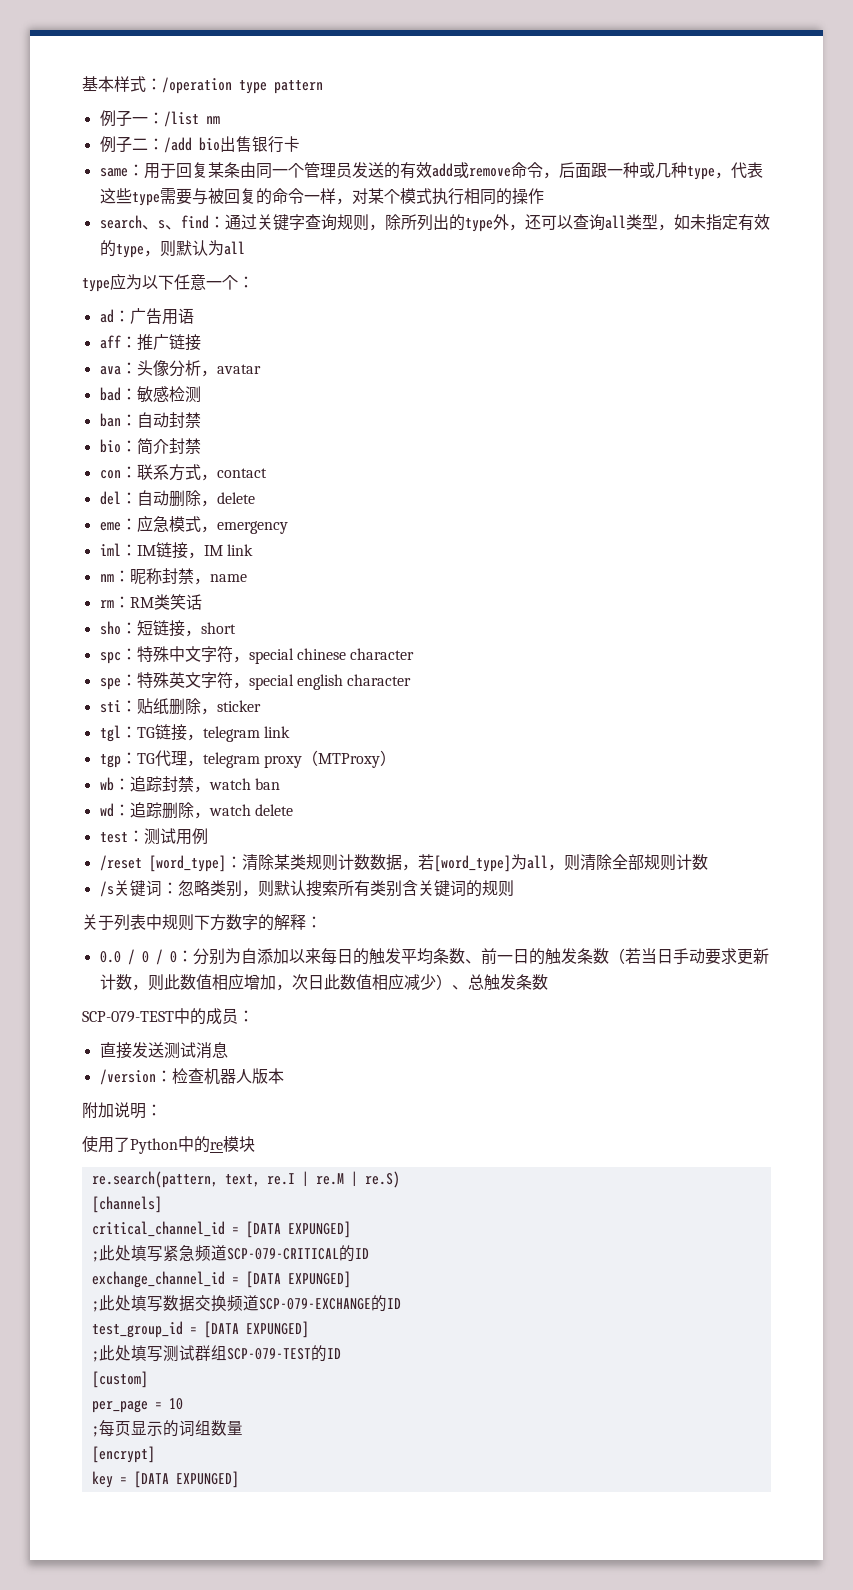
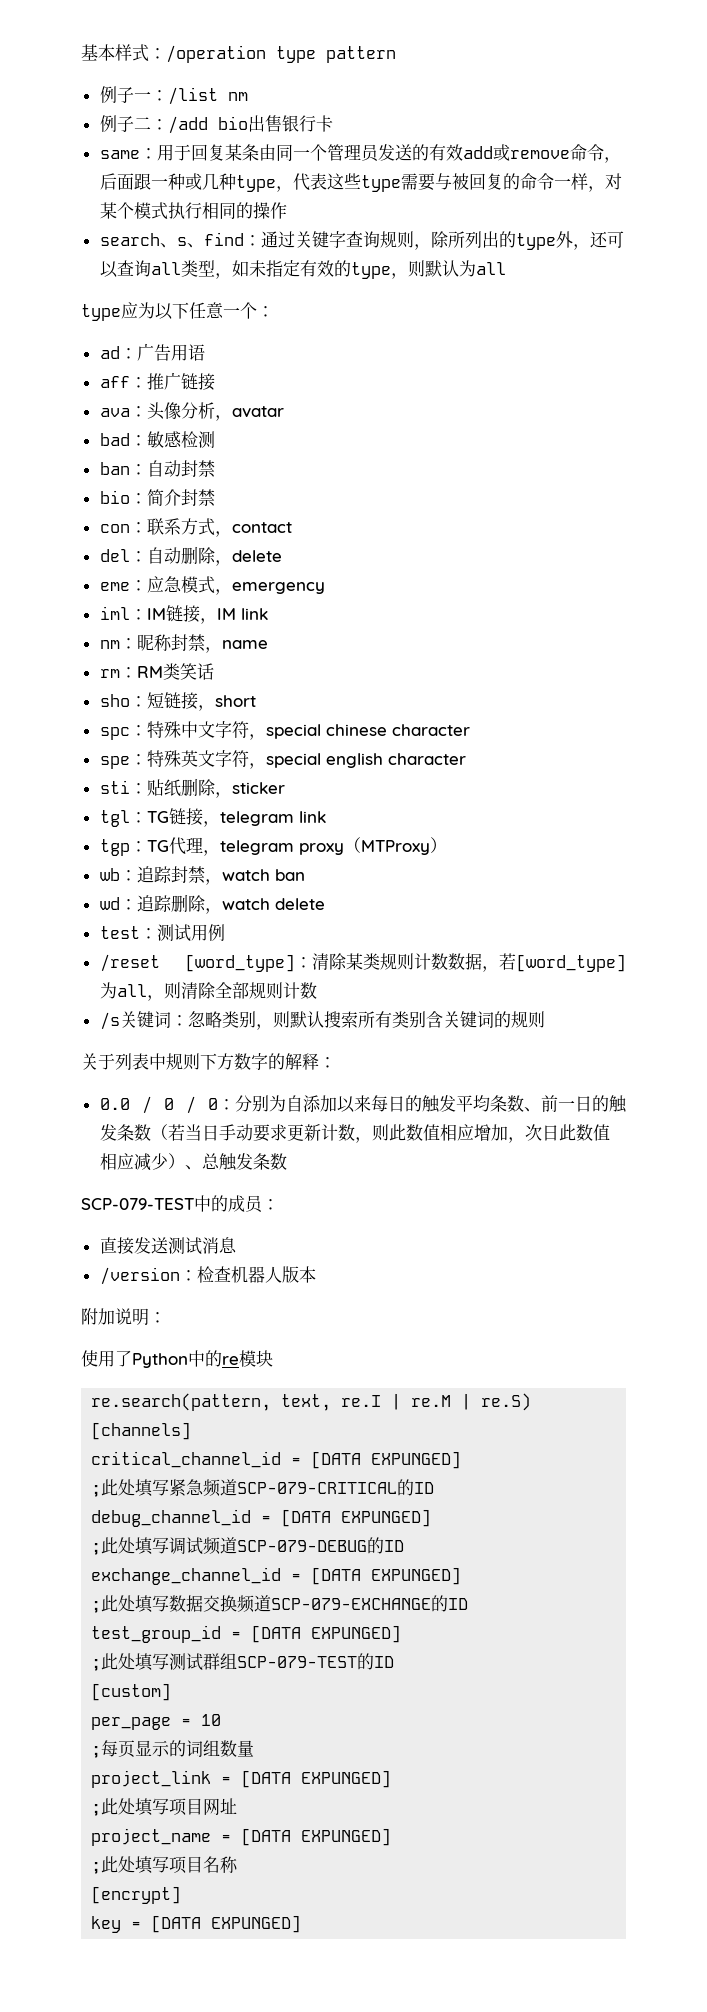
(369, 1253) none -> [91,1509,432,1527] [91,1537,405,1555] // debug_channel_id = [DATA EXPUNGED] // ;此处填写调试频道SCP-079-DEBUG的ID
(243, 1428) none -> [91,1770,392,1788] [91,1798,238,1816] [91,1828,392,1846] [91,1856,239,1874] // project_link = [DATA EXPUNGED] // ;此处填写项目网址 // project_name = [DATA EXPUNGED] // ;此处填写项目名称

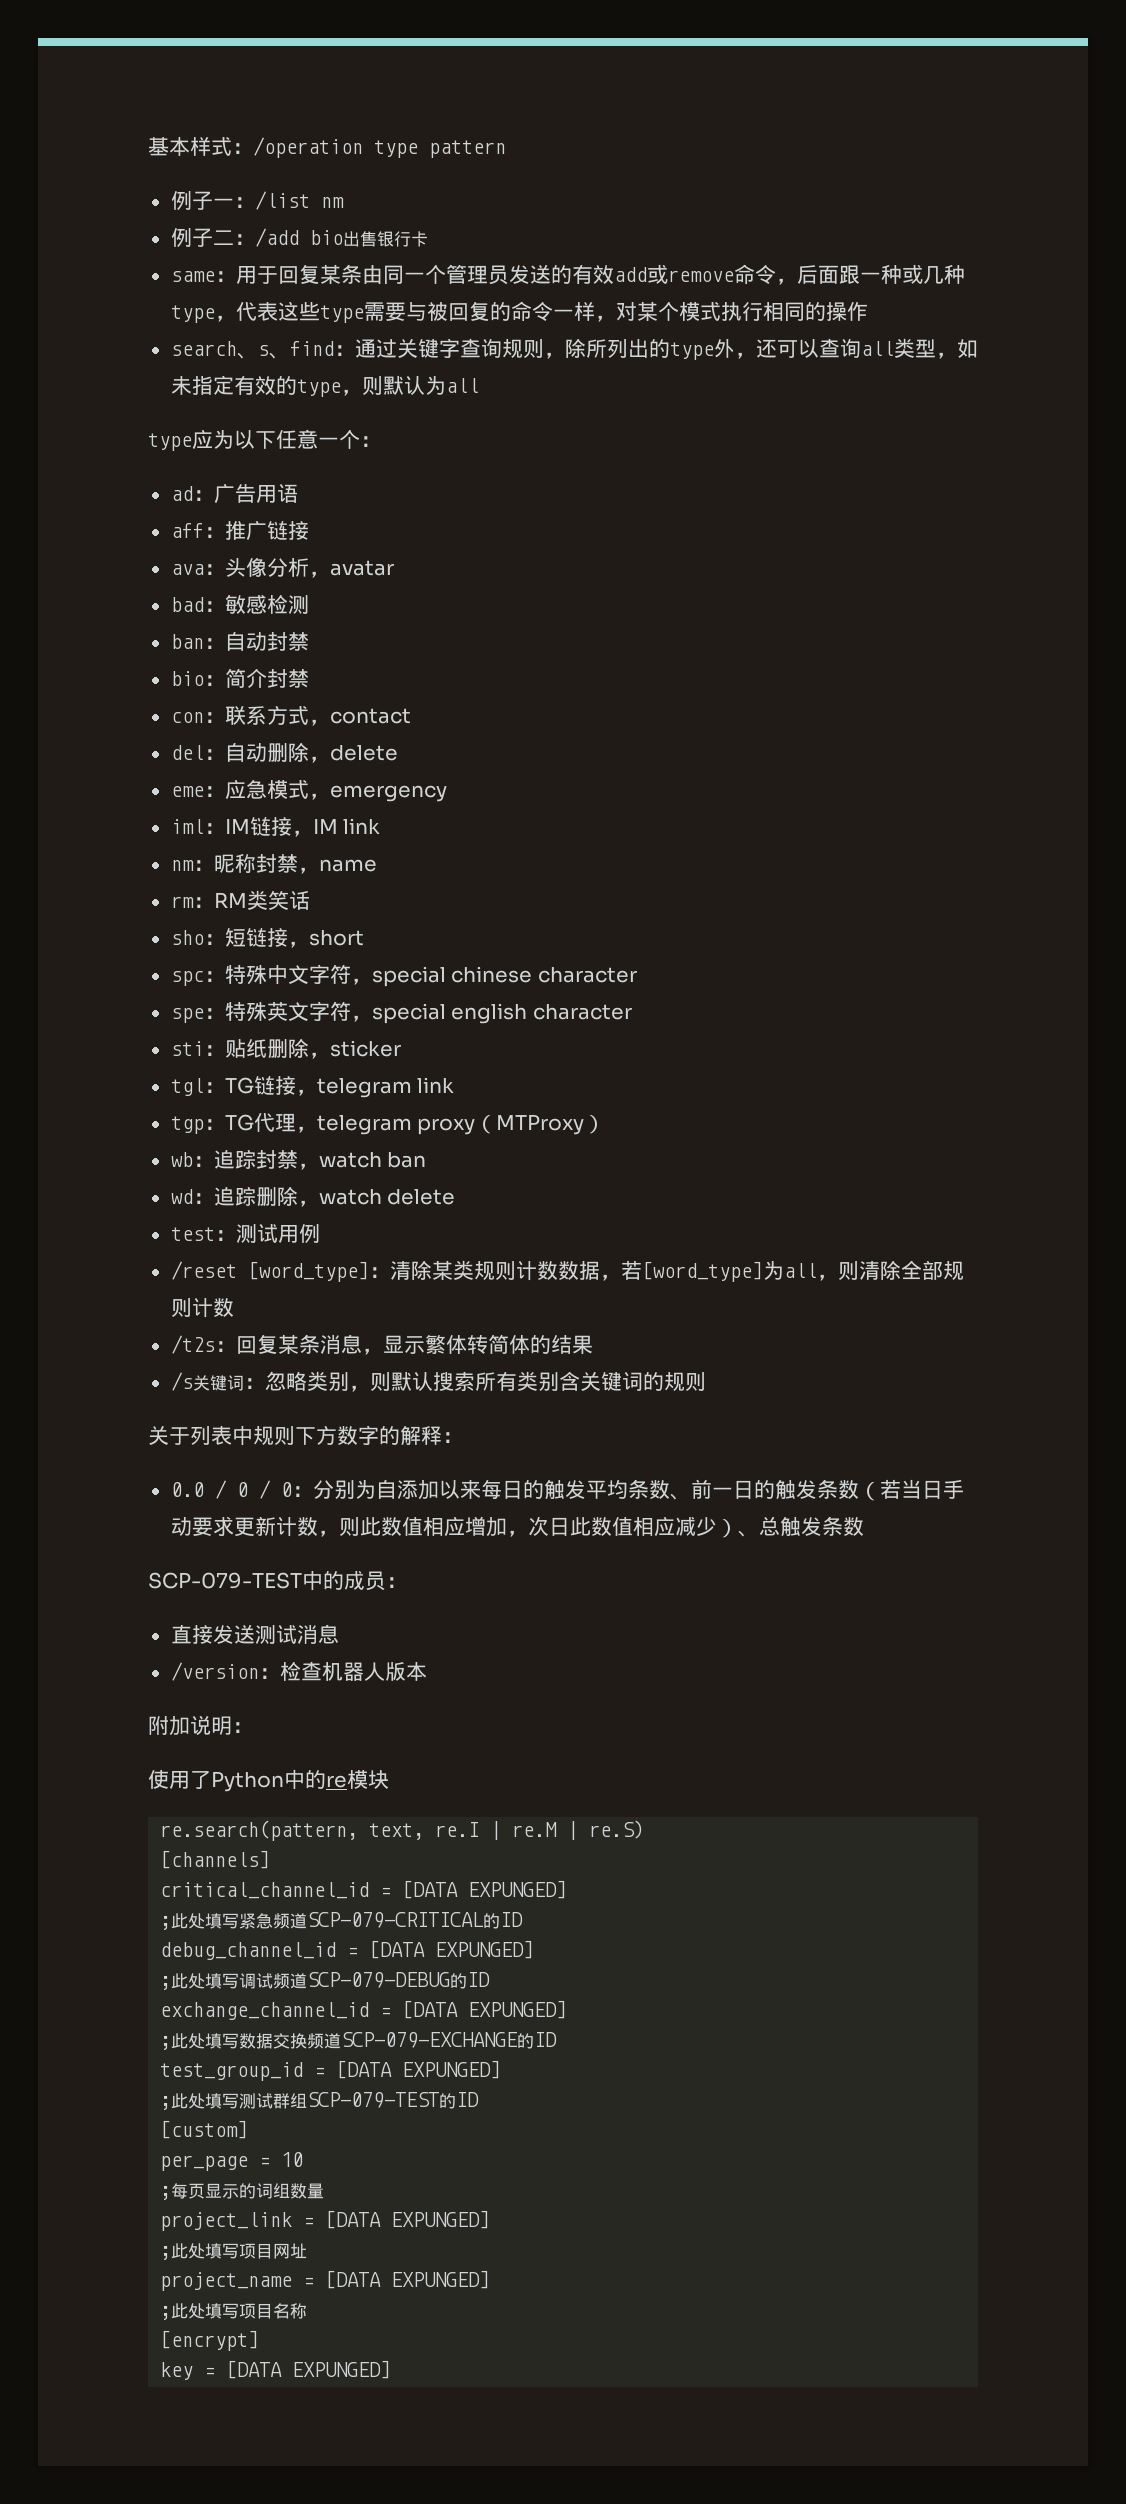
(317, 990) none -> [170,1334,593,1355] // /t2s：回复某条消息，显示繁体转简体的结果

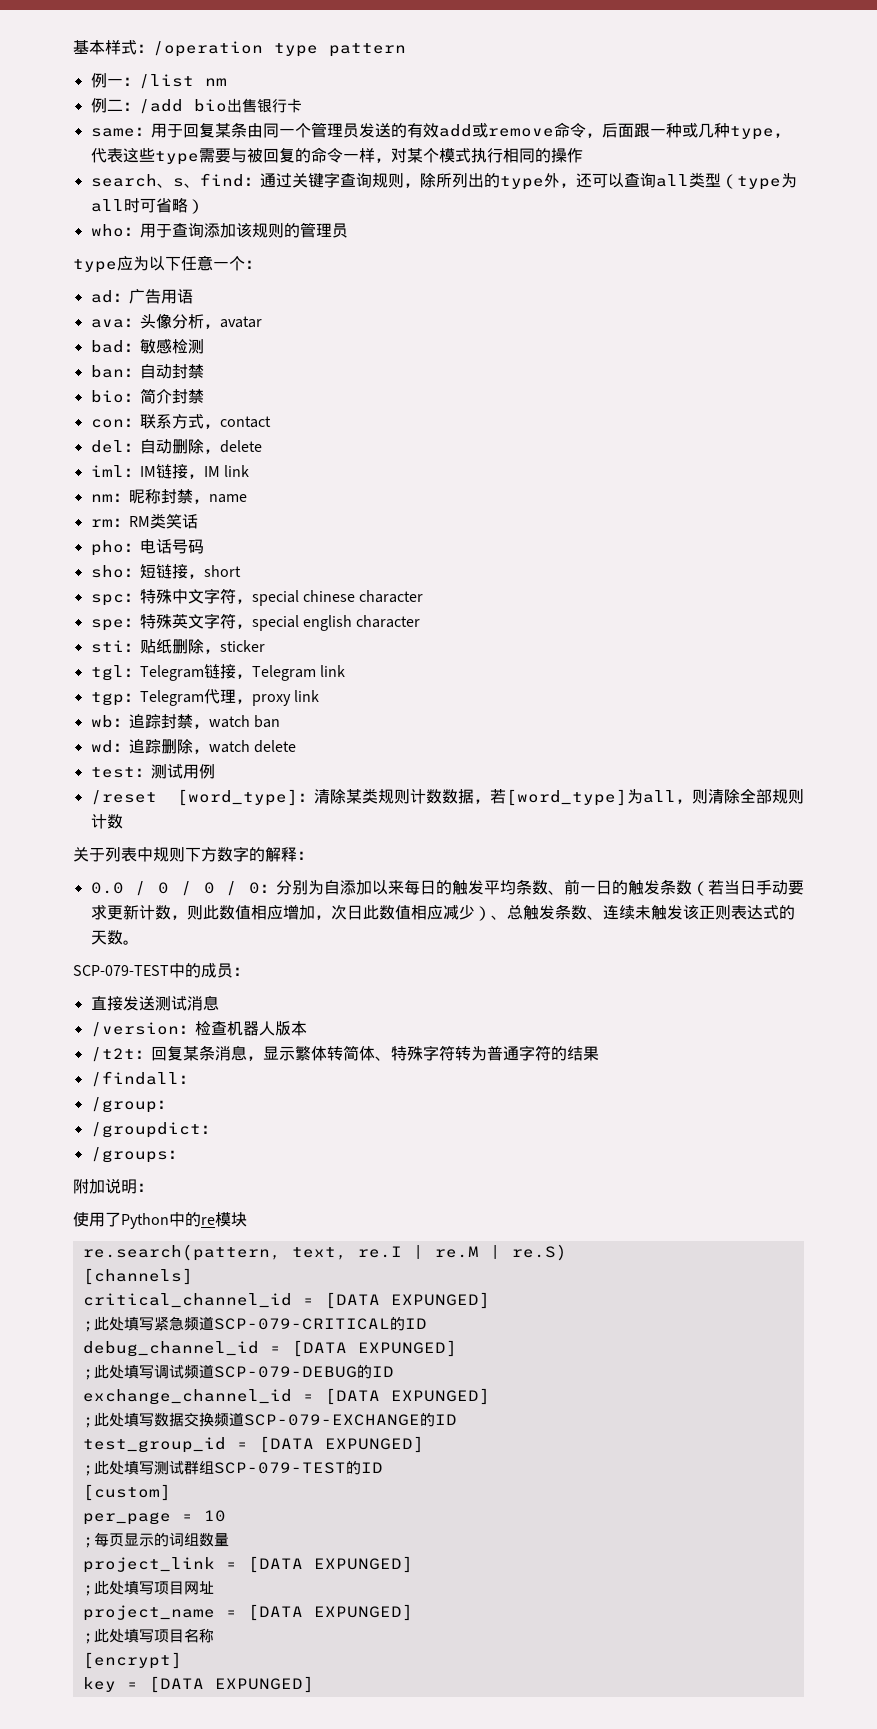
[191,191,213,210] 子 -> (107, 80) none
[191,228,213,247] 子 -> (107, 105) none
[935,339,978,359] [170,375,479,397] ，如未指定有效的type，则默认为all -> [720,173,797,190] [90,198,204,214] [90,222,348,238] （type为all时可省略） // who：用于查询添加该规则的管理员
[170,520,309,540] // aff：推广链接 -> (193, 296) none
[170,779,447,802] // eme：应急模式，emergency -> (262, 446) none
(310, 900) none -> [90,539,204,556] // pho：电话号码
[224,1075,412,1098] TG链接，telegram -> [139,664,316,681] Telegram链接，Telegram
[224,1113,606,1135] TG代理，telegram proxy（MTProxy） -> [139,689,319,706] Telegram代理，proxy link
[170,1334,593,1355] [170,1371,706,1392] // /t2s：回复某条消息，显示繁体转简体的结果 // /s关键词：忽略类别，则默认搜索所有类别含关键词的规则 -> (123, 821) none
(292, 1489) none -> [226,881,260,896] / 0
(864, 1526) none -> [586,905,795,920] [90,930,139,945] 、连续未触发该正则表达式的天数。
(427, 1671) none -> [90,1045,599,1062] [90,1071,195,1087] [90,1097,173,1113] [90,1122,217,1138] [90,1147,184,1163] // /t2t：回复某条消息，显示繁体转简体、特殊字符转为普通字符的结果 // /findall： // /group： // /groupdict： // /groups：

